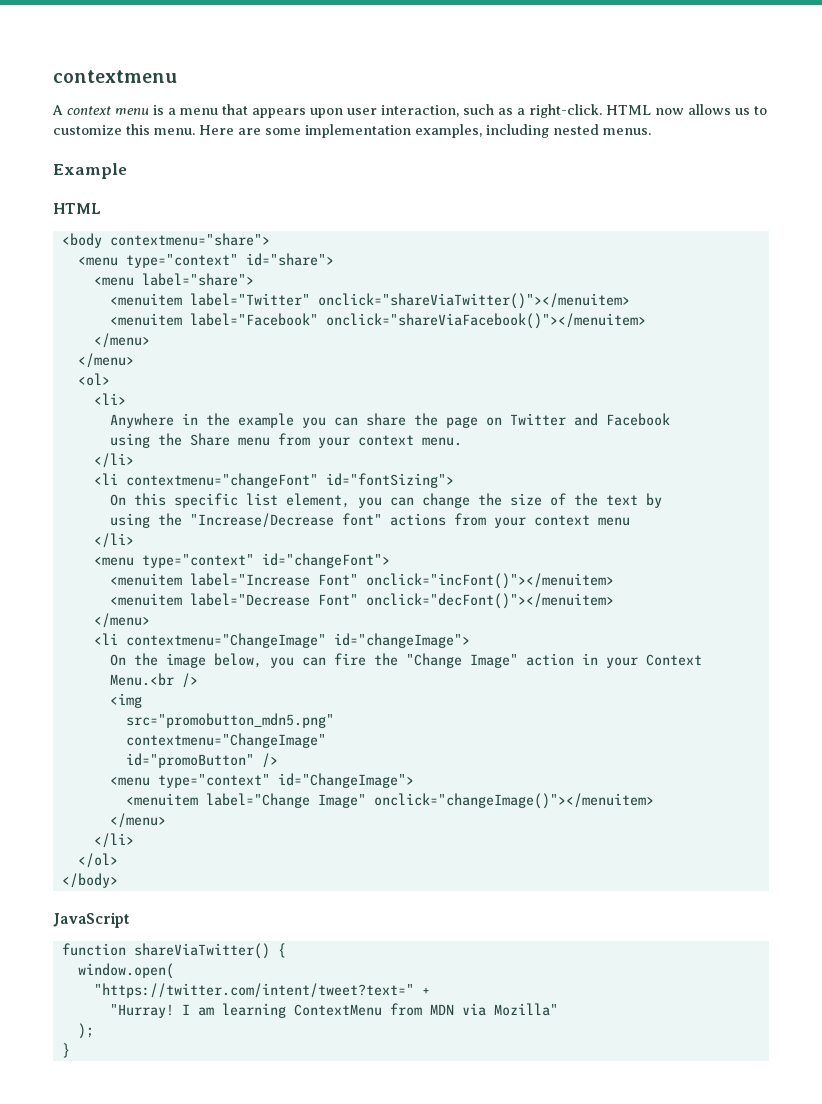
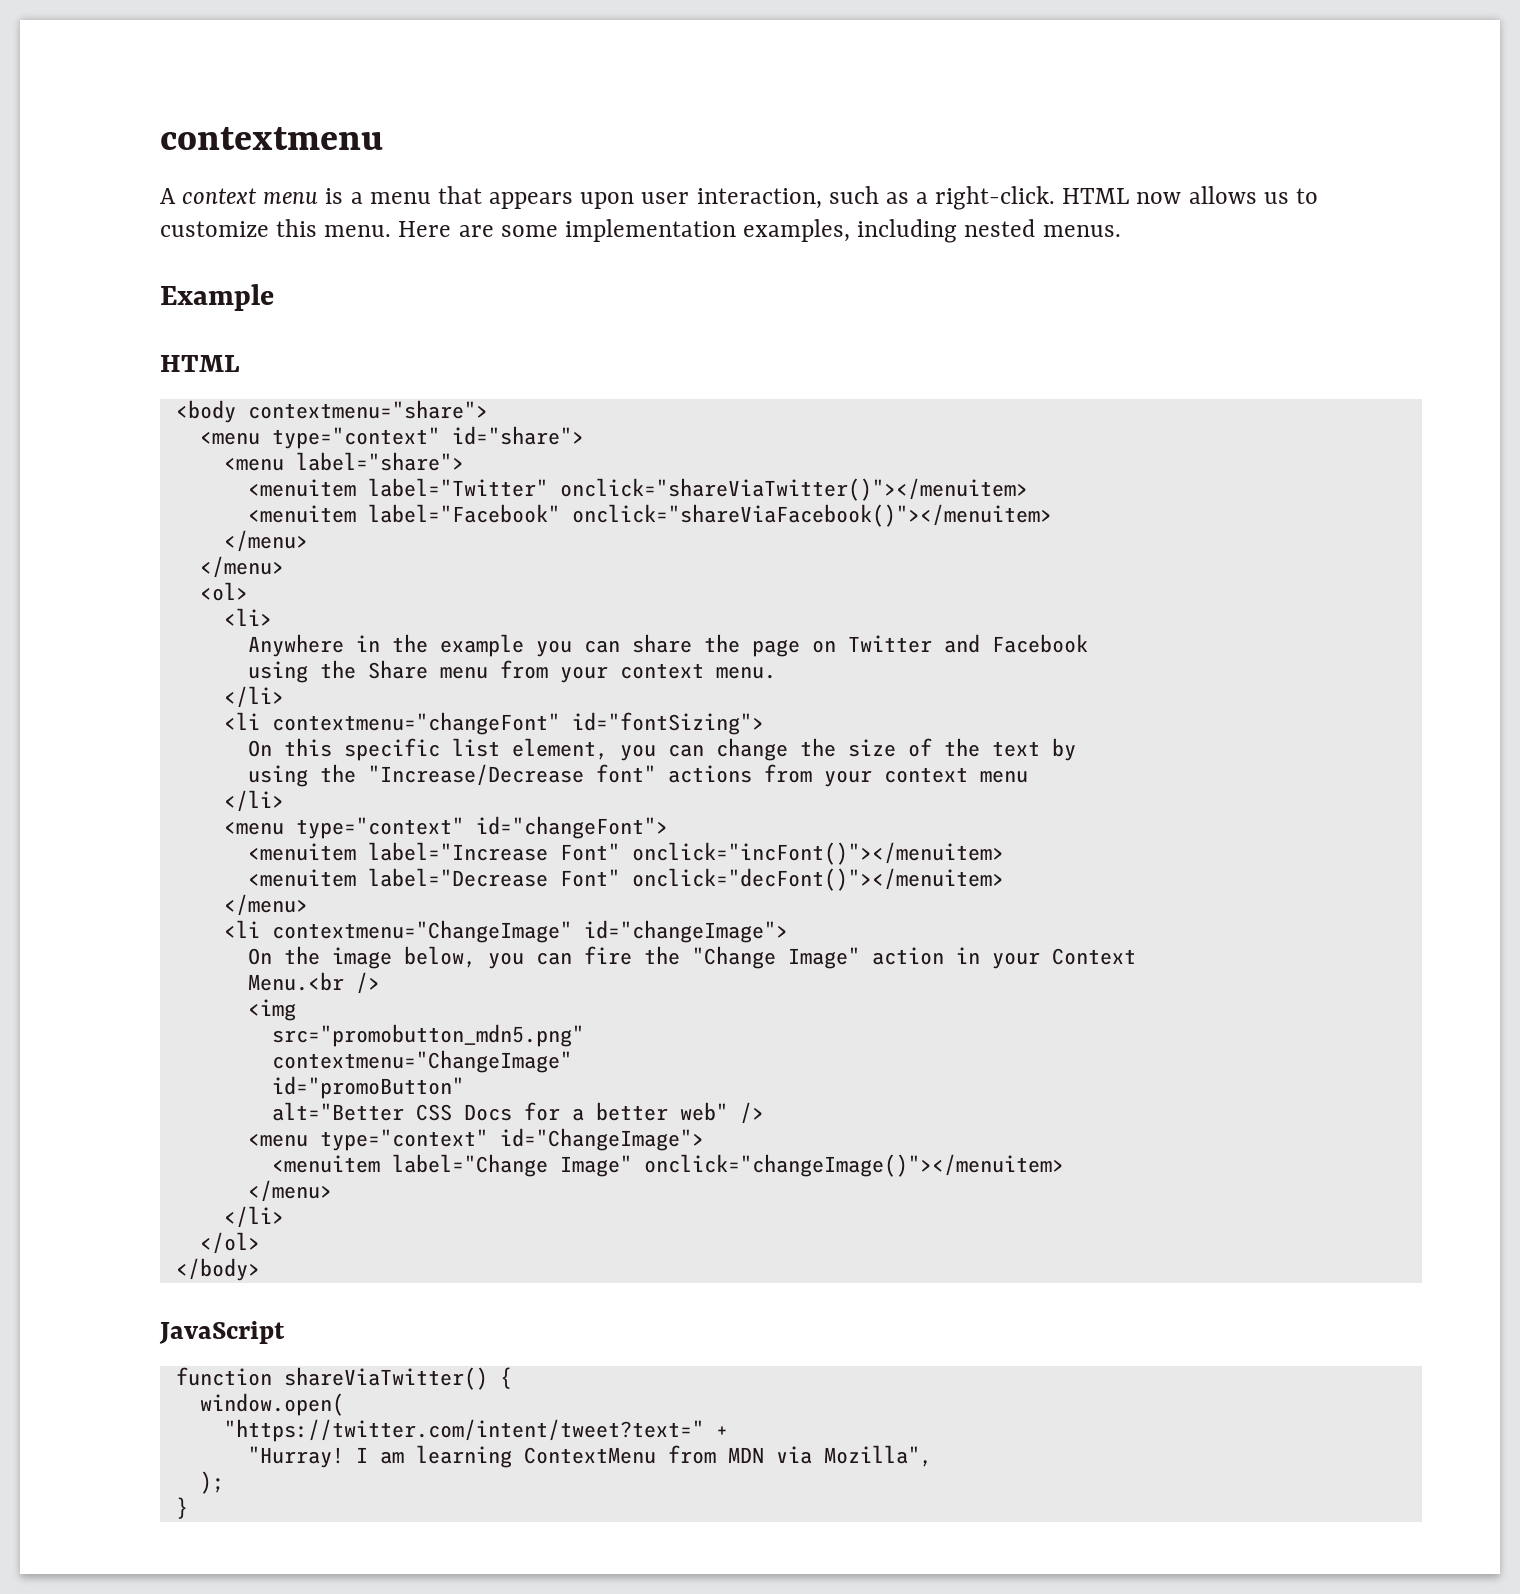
(254, 760) none -> [271,1102,728,1121] // alt="Better CSS Docs for a better web"
[493,1003,558,1016] Mozilla" -> [823,1445,932,1467] Mozilla",

